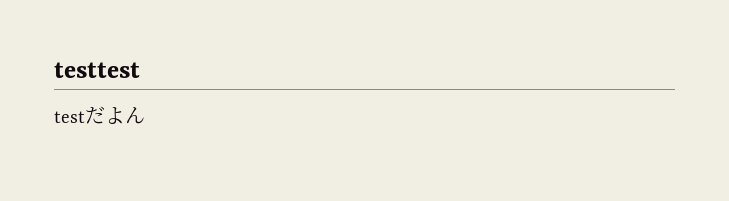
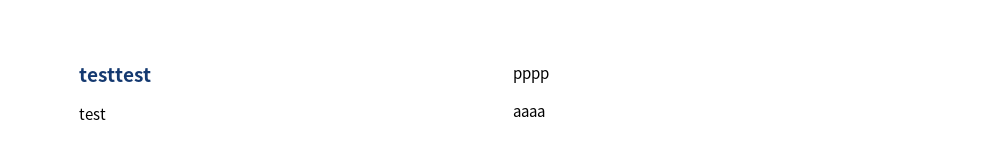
[85,106,145,124] だよん -> [513,70,549,83] [513,108,545,117] // pppp // aaaa

